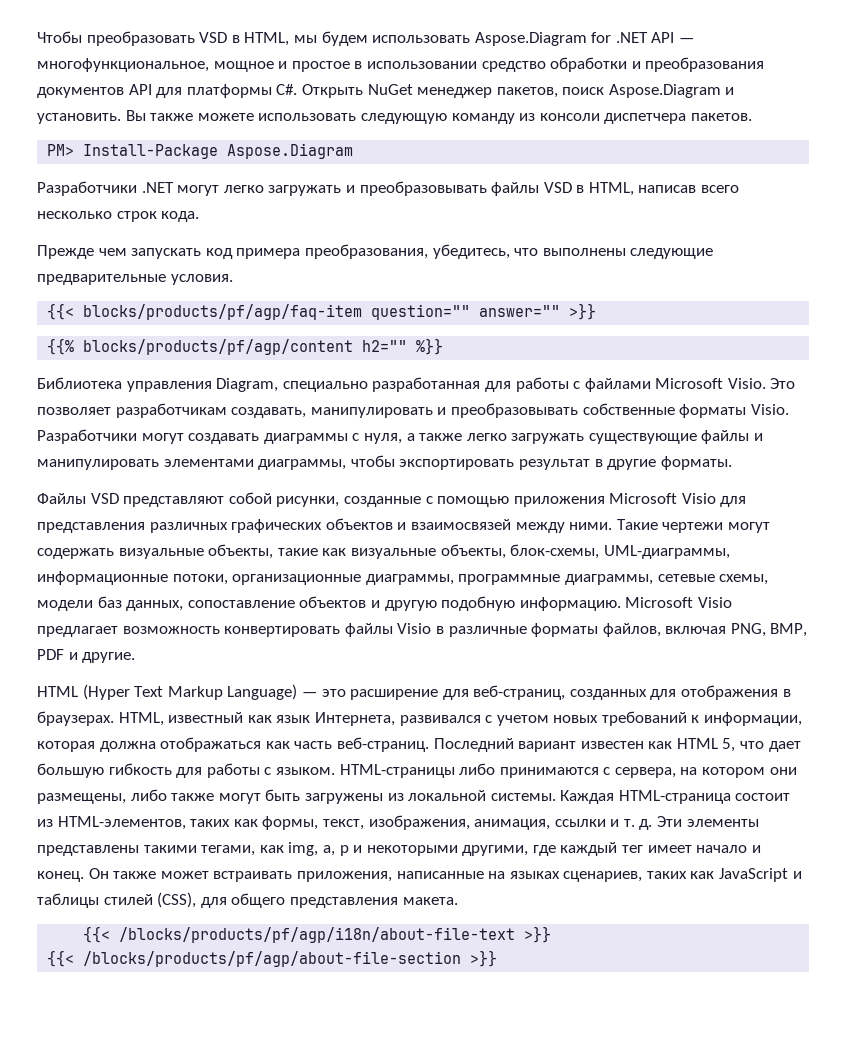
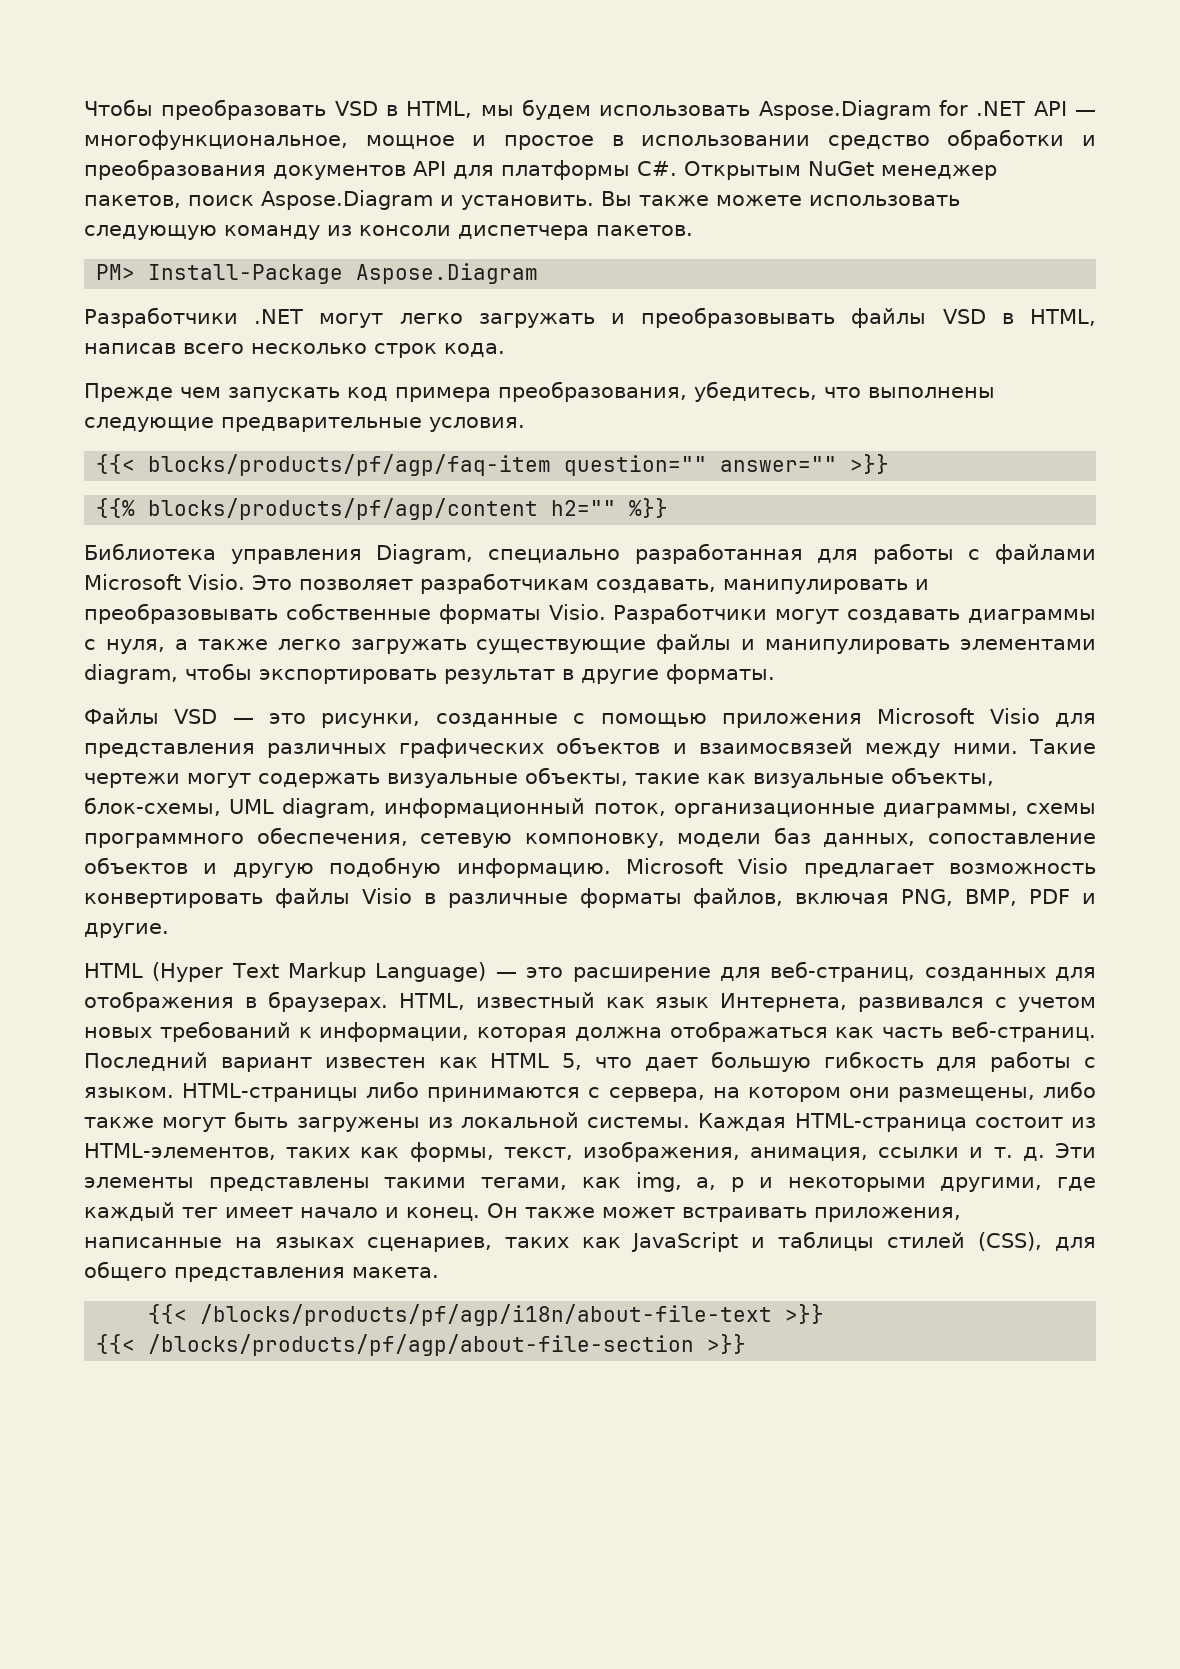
[301,84,363,98] Открыть -> [684,161,801,180] Открытым
[258,459,347,470] диаграммы, -> [84,664,178,684] diagram,
[123,492,272,507] представляют собой -> [232,713,307,724] — это
[603,545,730,559] [37,571,769,585] UML-диаграммы, информационные потоки, организационные диаграммы, программные диаграммы, сетевые схемы, -> [229,798,1096,818] [84,827,665,848] UML diagram, информационный поток, организационные диаграммы, схемы программного обеспечения, сетевую компоновку,

